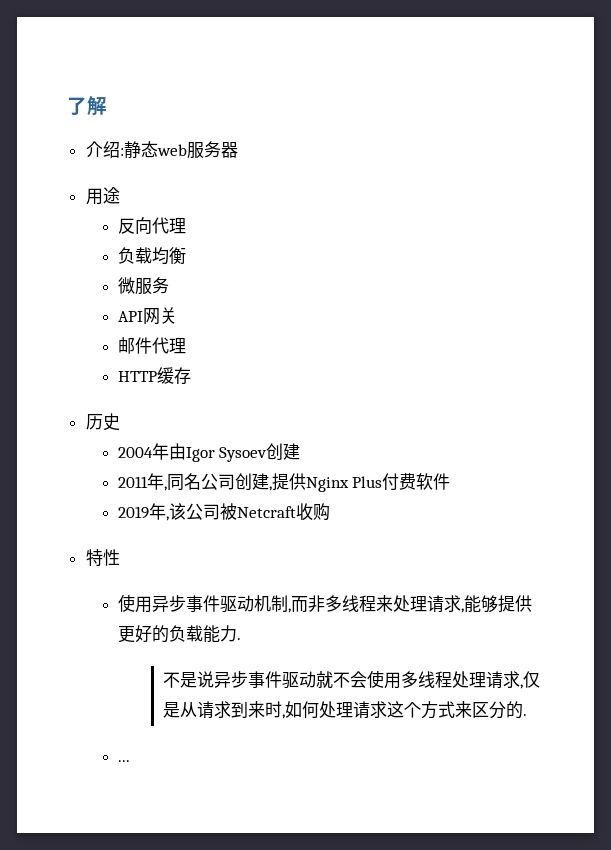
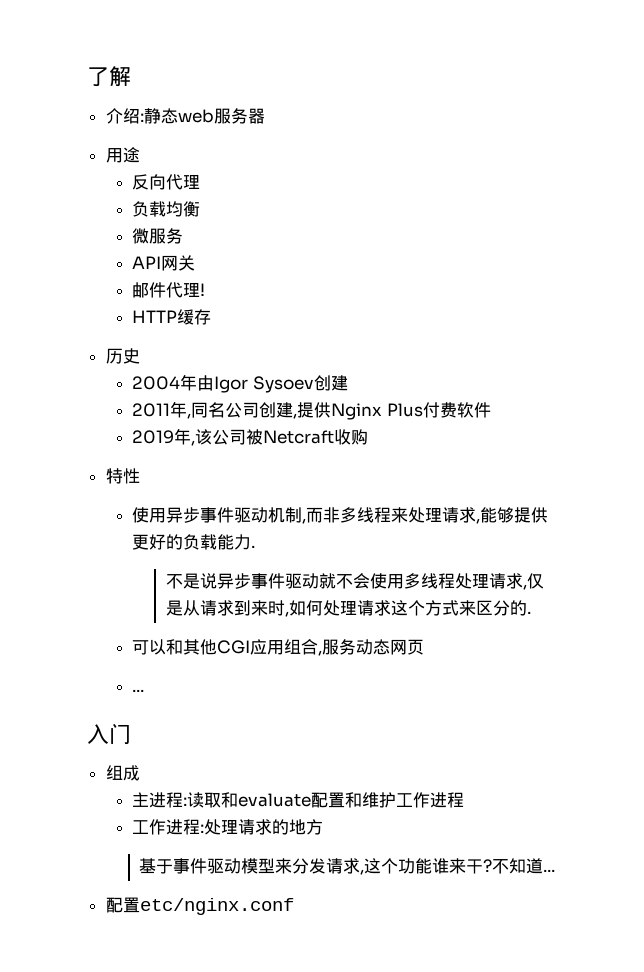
(186, 346) none -> [199,283,205,296] !
[117,760,130,762] ... -> [131,639,424,656] [131,689,144,692] [87,723,131,745] [105,765,140,781] [131,792,464,808] [131,819,323,835] [139,858,556,875] [105,897,294,915] 可以和其他CGI应用组合,服务动态网页 // ... // 入门 // 组成 // 主进程:读取和evaluate配置和维护工作进程 // 工作进程:处理请求的地方 // 基于事件驱动模型来分发请求,这个功能谁来干?不知道... // 配置etc/nginx.conf

